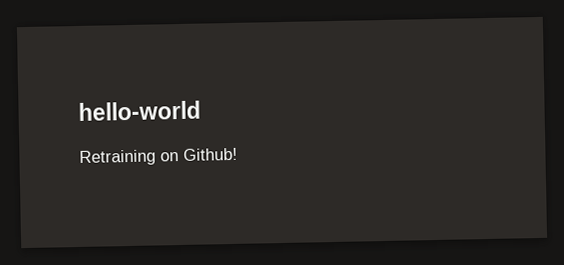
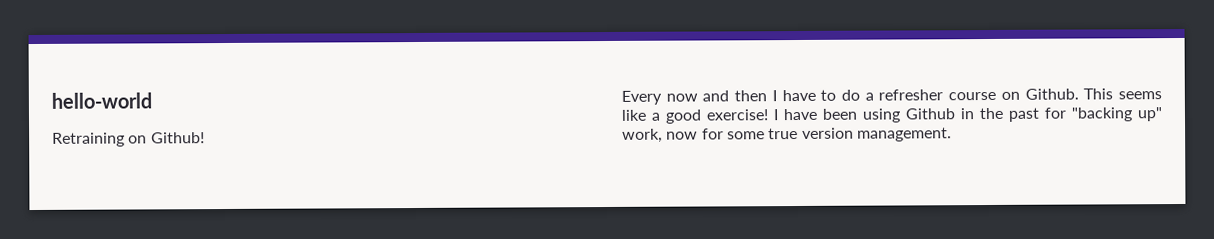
(238, 154) none -> [621,88,1162,105] [621,107,1163,124] [622,127,952,143] // Every now and then I have to do a refresher course on Github. This seems like a good exercise! I have been using Github in the past for "backing up" work, now for some true version management.

